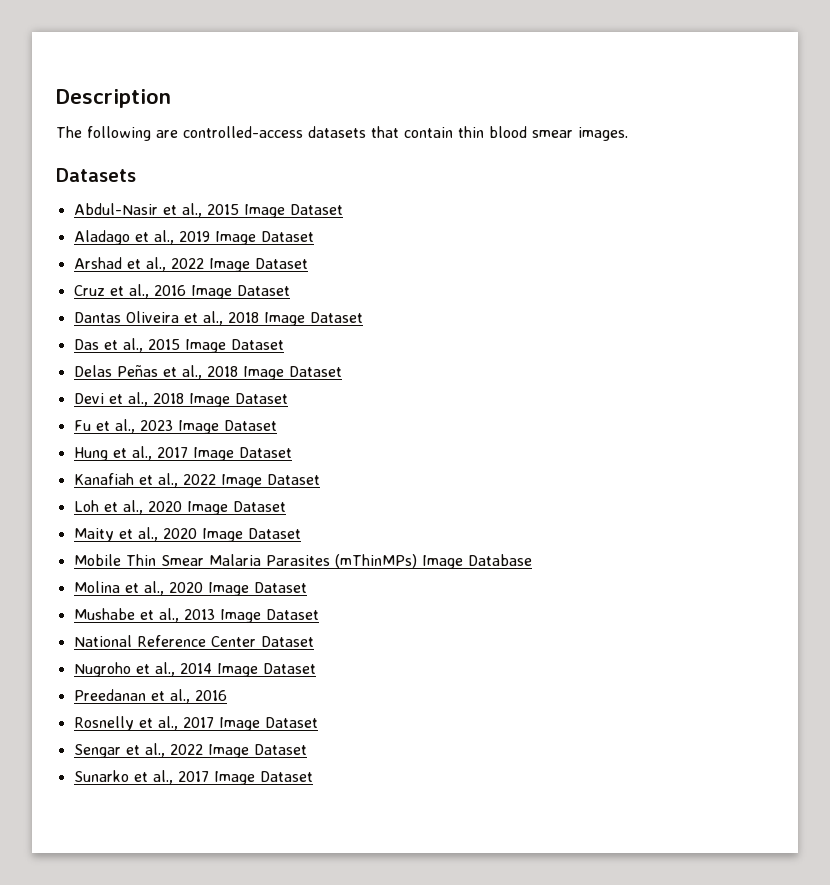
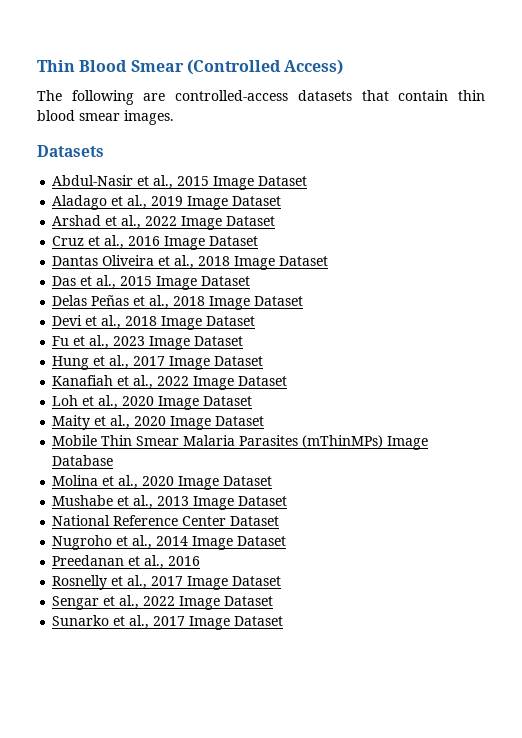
[56,89,171,108] Description -> [37,59,344,75] Thin Blood Smear (Controlled Access)

